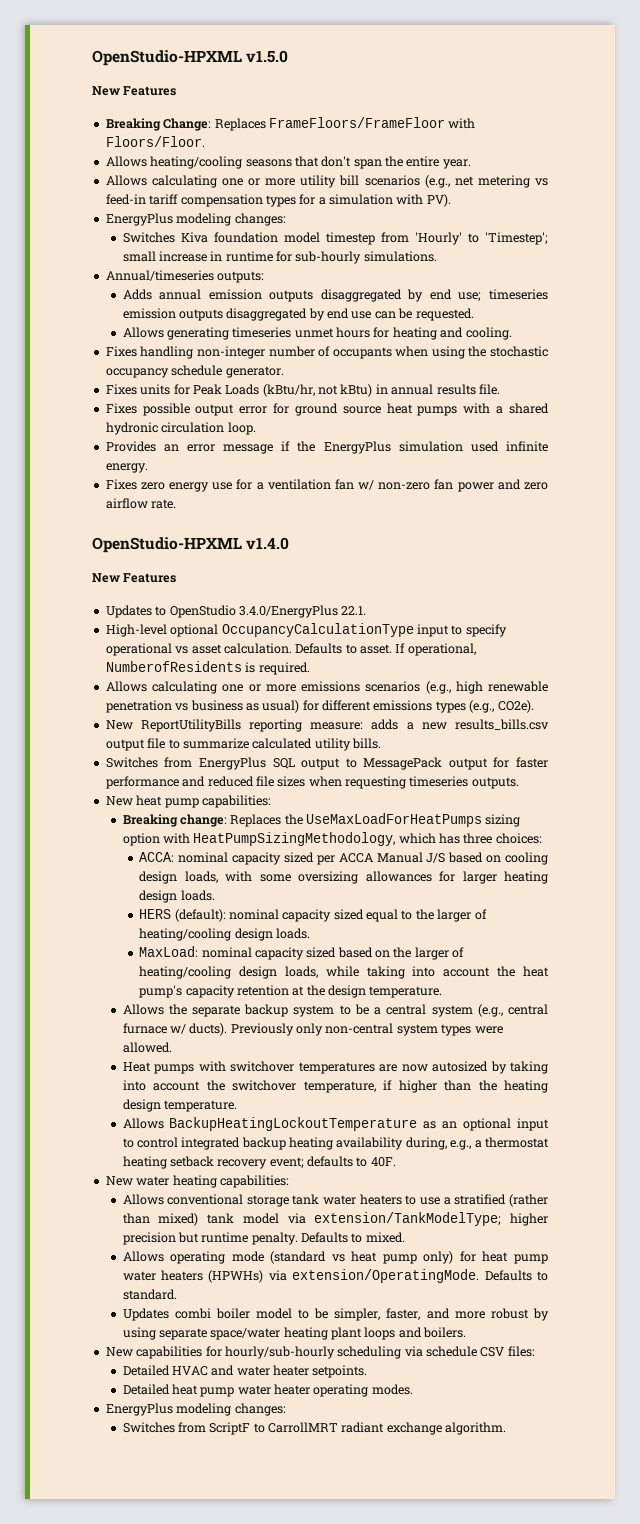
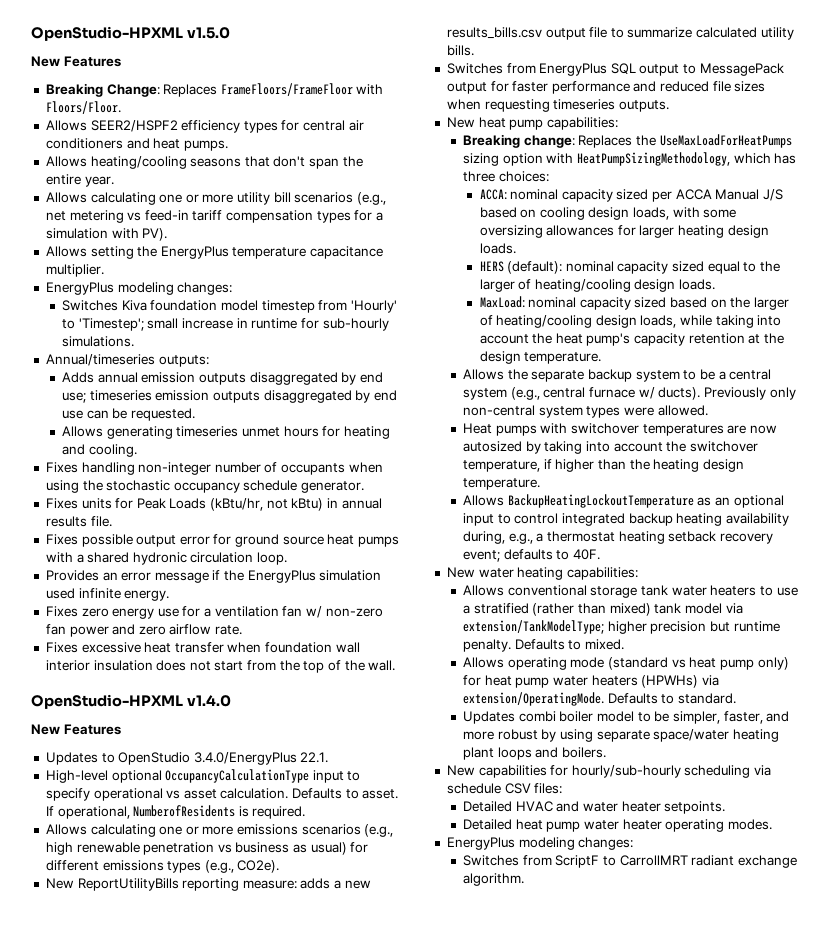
(205, 141) none -> [45,120,364,133] [45,138,228,151] // Allows SEER2/HSPF2 efficiency types for central air conditioners and heat pumps.
(451, 200) none -> [45,246,384,259] [45,264,104,277] // Allows setting the EnergyPlus temperature capacitance multiplier.
(177, 504) none -> [45,642,360,653] [45,660,396,673] // Fixes excessive heat transfer when foundation wall interior insulation does not start from the top of the wall.

